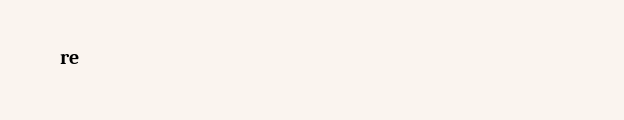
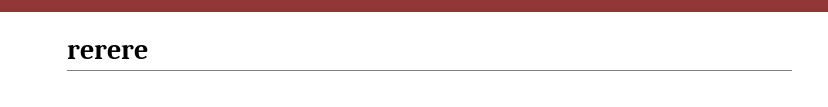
[60,53,79,64] re -> [67,44,148,59] rerere

